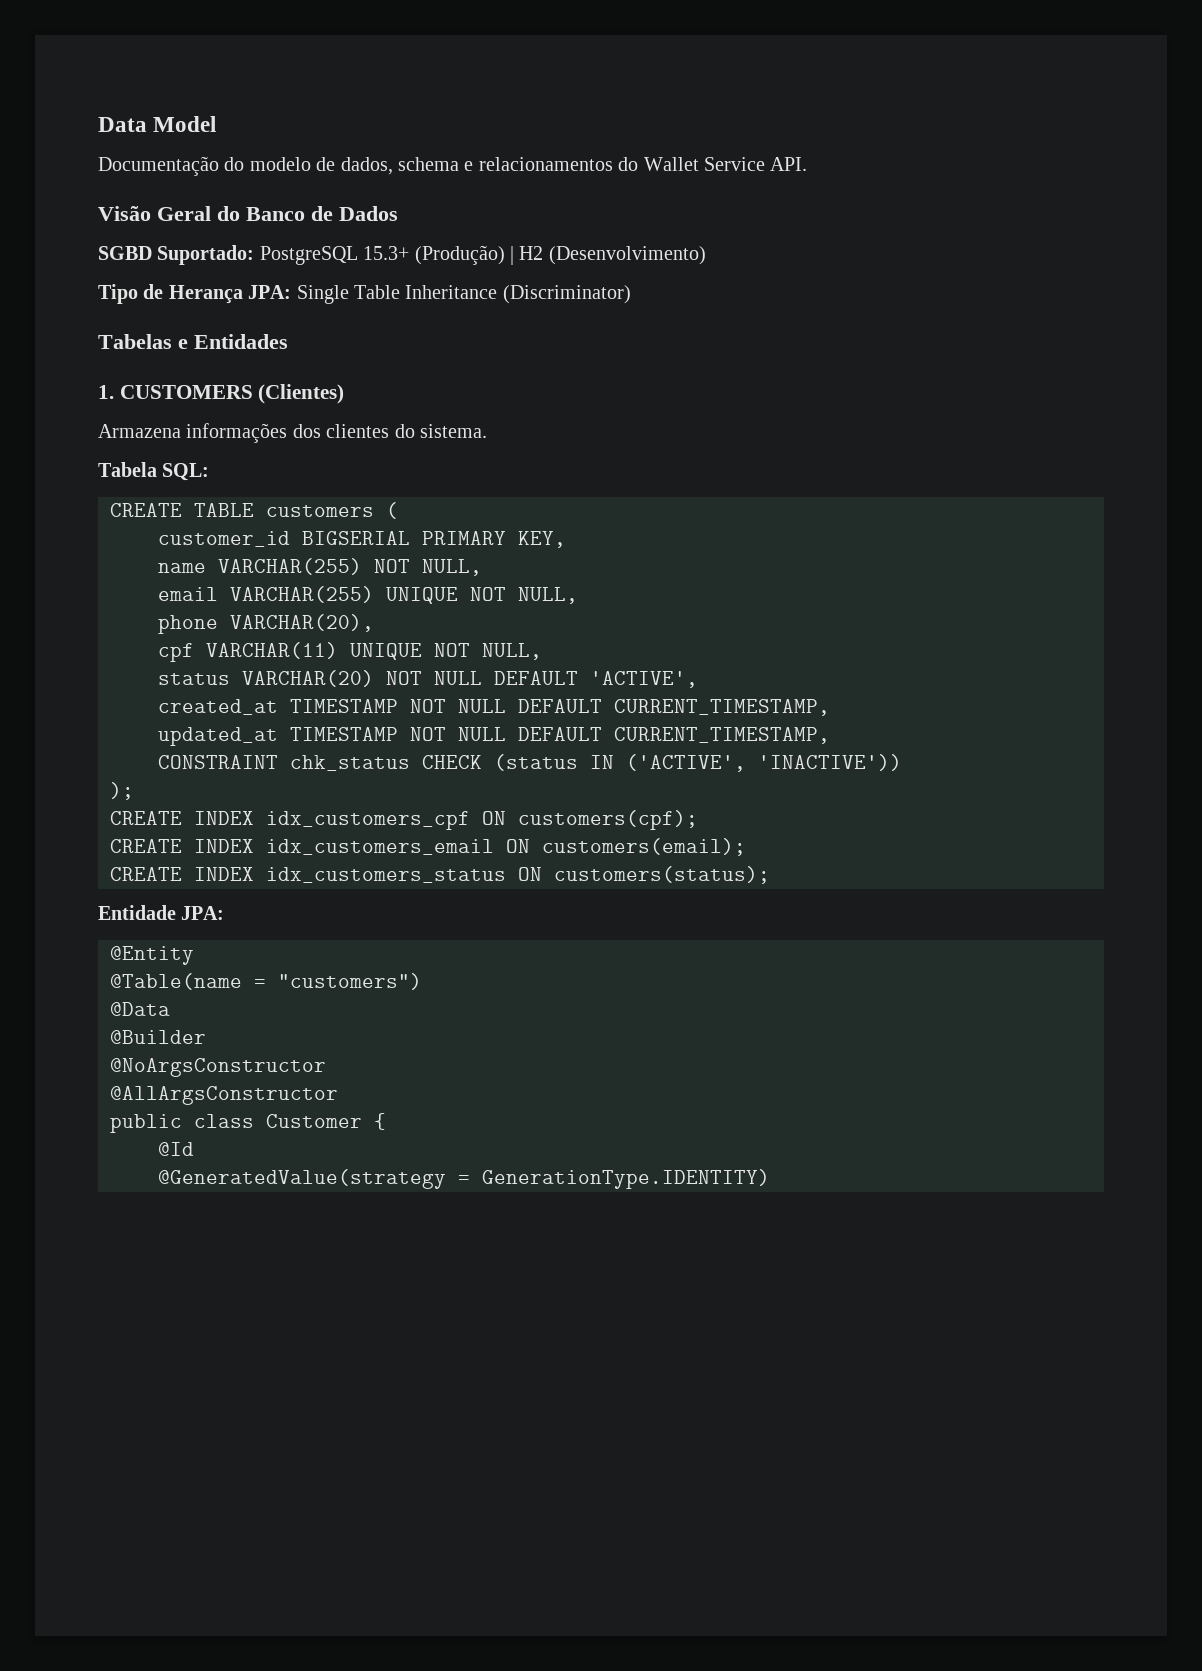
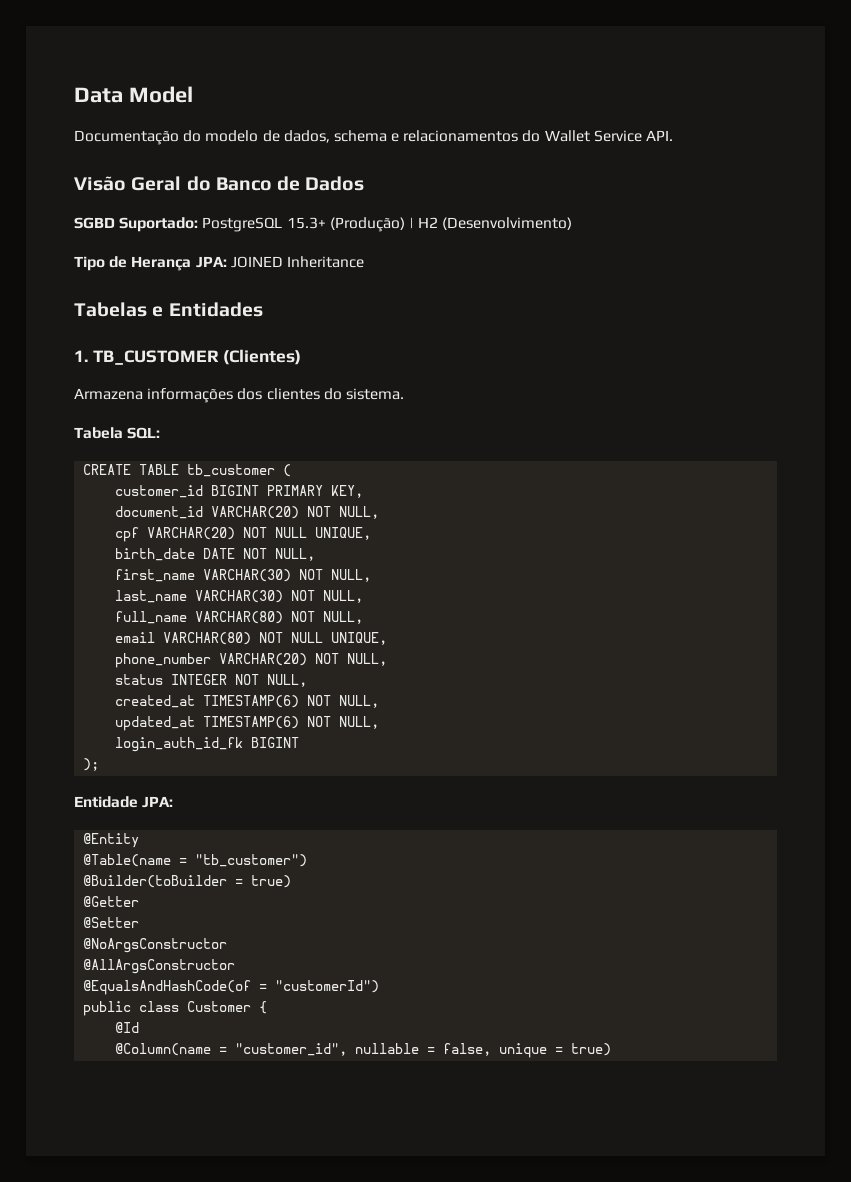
[296,285,400,304] Single Table -> [230,256,283,268] JOINED
[502,285,631,304] (Discriminator) -> (364, 262) none
[119,385,253,399] CUSTOMERS -> [92,350,219,365] TB_CUSTOMER
[266,505,374,517] customers -> [187,464,276,477] tb_customer
[302,531,410,545] BIGSERIAL -> [211,485,260,496] BIGINT
[158,558,482,576] [158,586,578,604] [158,614,374,634] [158,642,542,662] [158,670,698,688] [158,699,830,716] [158,727,830,746] [158,754,902,772] [110,782,134,800] [110,810,698,830] [110,838,746,856] [110,866,770,884] name VARCHAR(255) NOT NULL, // email VARCHAR(255) UNIQUE NOT NULL, // phone VARCHAR(20), // cpf VARCHAR(11) UNIQUE NOT NULL, // status VARCHAR(20) NOT NULL DEFAULT 'ACTIVE', // created_at TIMESTAMP NOT NULL DEFAULT CURRENT_TIMESTAMP, // updated_at TIMESTAMP NOT NULL DEFAULT CURRENT_TIMESTAMP, // CONSTRAINT chk_status CHECK (status IN ('ACTIVE', 'INACTIVE')) // ); // CREATE INDEX idx_customers_cpf ON customers(cpf); // CREATE INDEX idx_customers_email ON customers(email); // CREATE INDEX idx_customers_status ON customers(status); -> [115,506,380,519] [115,527,372,542] [115,548,316,561] [115,569,372,582] [115,590,364,603] [115,611,364,624] [115,632,388,645] [115,653,388,668] [115,674,308,687] [115,695,380,708] [115,716,380,731] [115,737,300,752] [83,758,100,771] document_id VARCHAR(20) NOT NULL, // cpf VARCHAR(20) NOT NULL UNIQUE, // birth_date DATE NOT NULL, // first_name VARCHAR(30) NOT NULL, // last_name VARCHAR(30) NOT NULL, // full_name VARCHAR(80) NOT NULL, // email VARCHAR(80) NOT NULL UNIQUE, // phone_number VARCHAR(20) NOT NULL, // status INTEGER NOT NULL, // created_at TIMESTAMP(6) NOT NULL, // updated_at TIMESTAMP(6) NOT NULL, // login_auth_id_fk BIGINT // );
[278,973,422,990] [110,1002,170,1016] [110,1030,206,1044] "customers") // @Data // @Builder -> [195,854,308,867] [83,875,292,888] [83,896,140,907] [83,917,140,928] "tb_customer") // @Builder(toBuilder = true) // @Getter // @Setter
(338, 1095) none -> [83,980,380,995] // @EqualsAndHashCode(of = "customerId")
[158,1169,770,1189] @GeneratedValue(strategy = GenerationType.IDENTITY) -> [115,1043,612,1058] @Column(name = "customer_id", nullable = false, unique = true)

